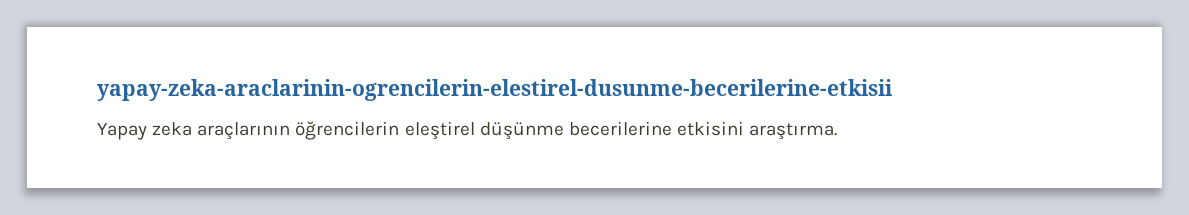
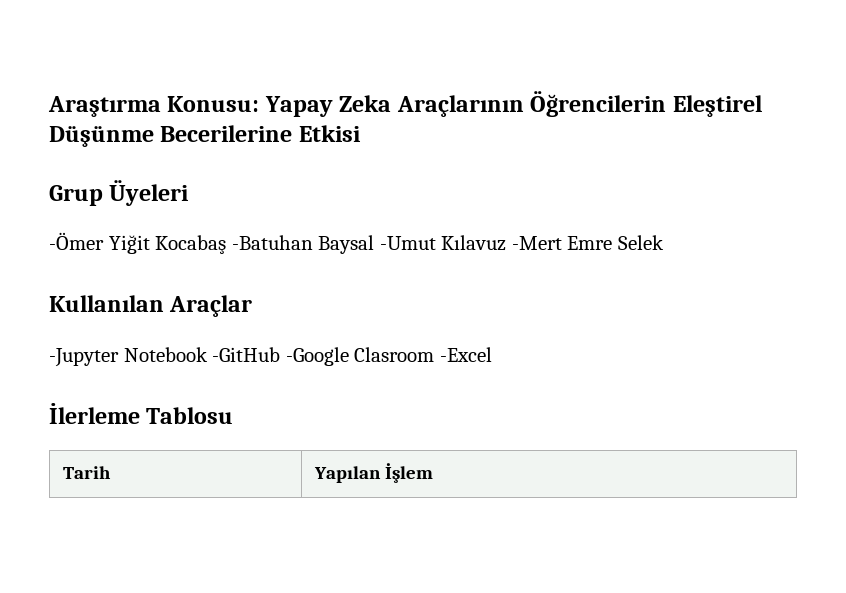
[97,79,893,101] [97,121,838,140] yapay-zeka-araclarinin-ogrencilerin-elestirel-dusunme-becerilerine-etkisii // Yapay zeka araçlarının öğrencilerin eleştirel düşünme becerilerine etkisini araştırma. -> [48,91,762,117] [49,125,361,147] [49,180,190,206] [49,232,664,254] [49,295,253,317] [49,347,492,367] [49,403,234,424] [62,466,111,479] [313,463,433,483] Araştırma Konusu: Yapay Zeka Araçlarının Öğrencilerin Eleştirel Düşünme Becerilerine Etkisi // Grup Üyeleri // -Ömer Yiğit Kocabaş -Batuhan Baysal -Umut Kılavuz -Mert Emre Selek // Kullanılan Araçlar // -Jupyter Notebook -GitHub -Google Clasroom -Excel // İlerleme Tablosu // Tarih | Yapılan İşlem

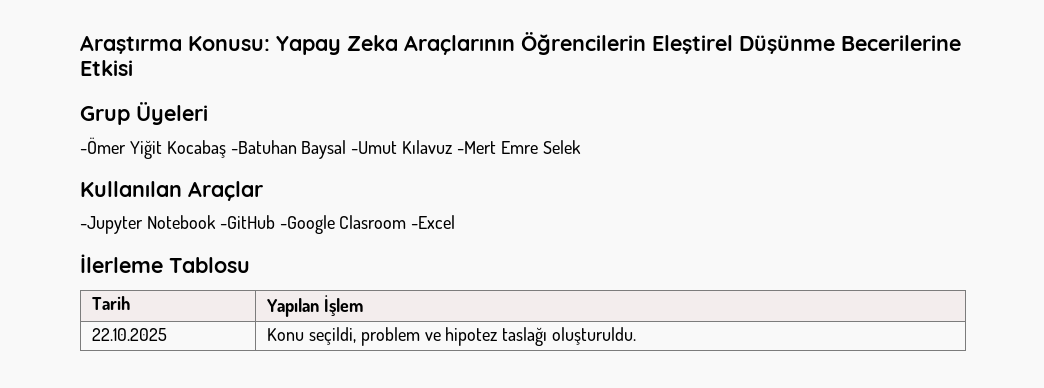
(433, 473) none -> [91,328,167,341] [266,327,637,346] // 22.10.2025 | Konu seçildi, problem ve hipotez taslağı oluşturuldu.

